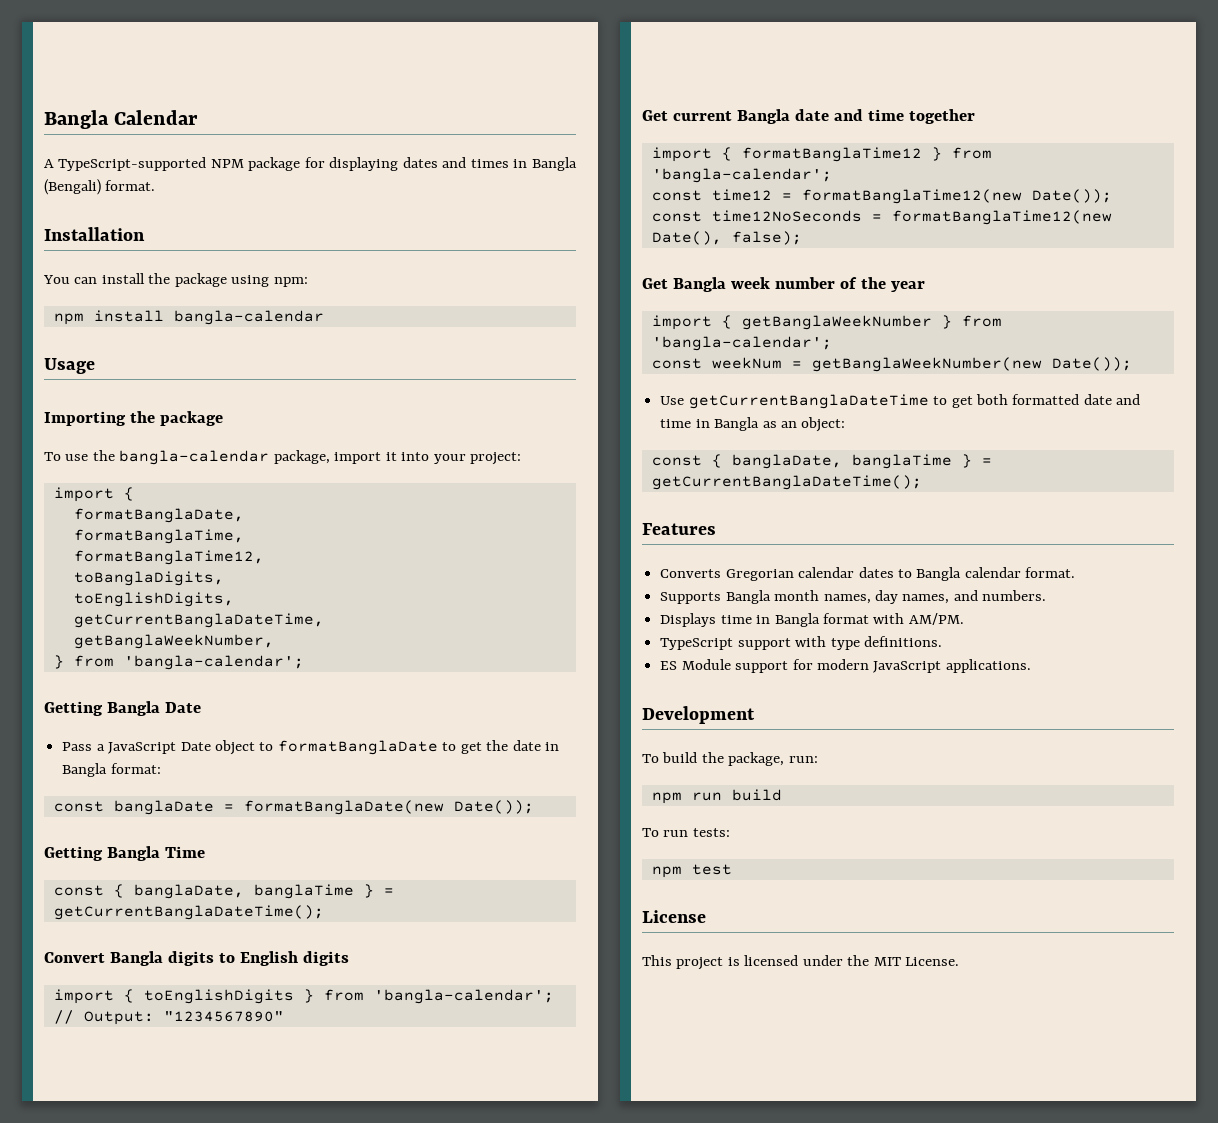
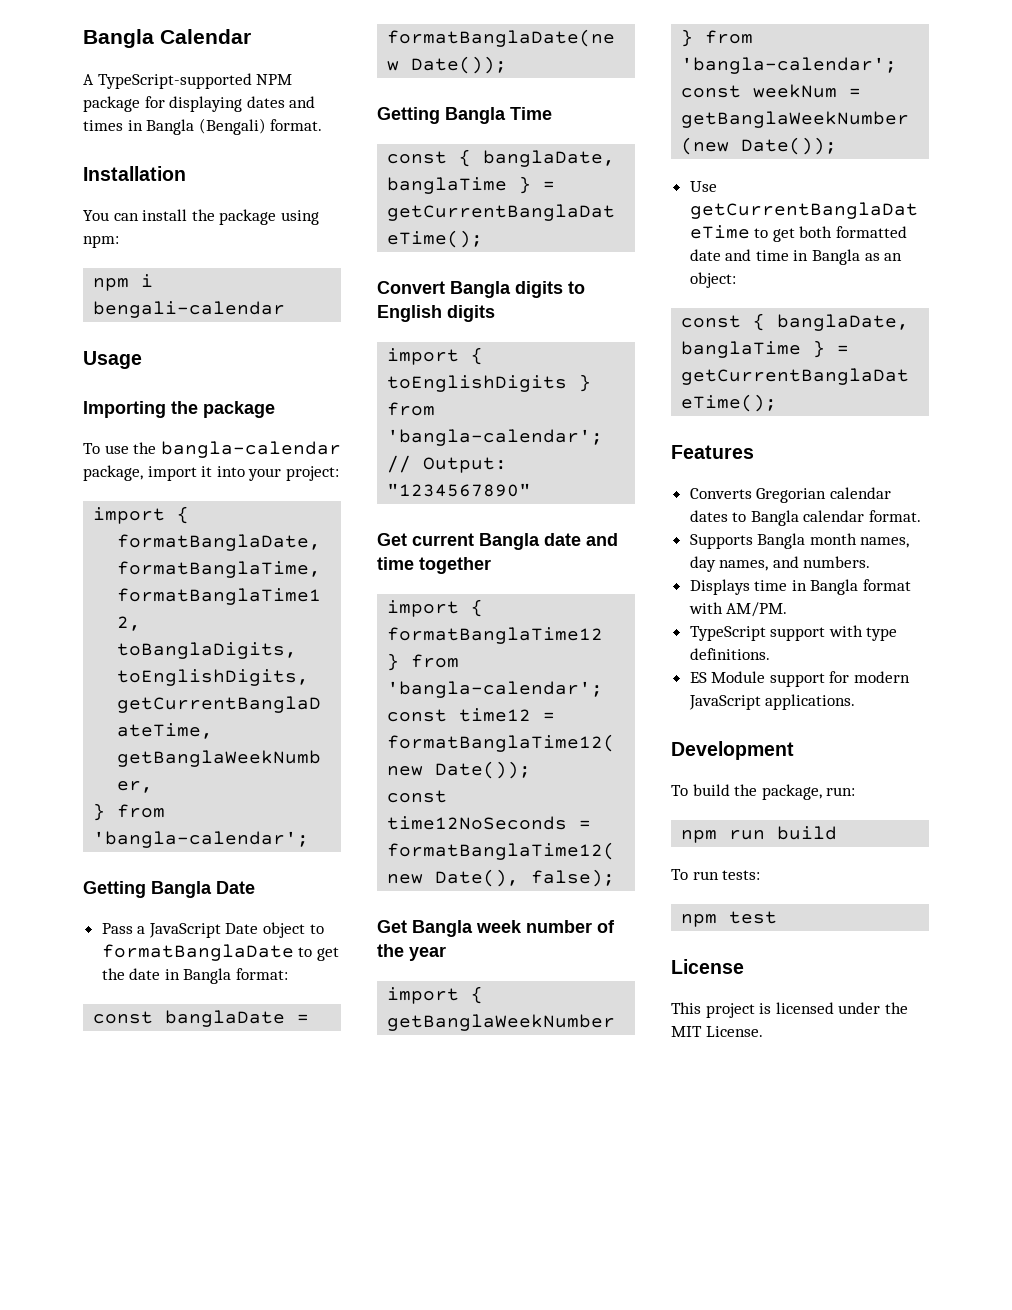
[93,310,324,325] install bangla-calendar -> [141,274,154,287] [93,301,286,318] i bengali-calendar

